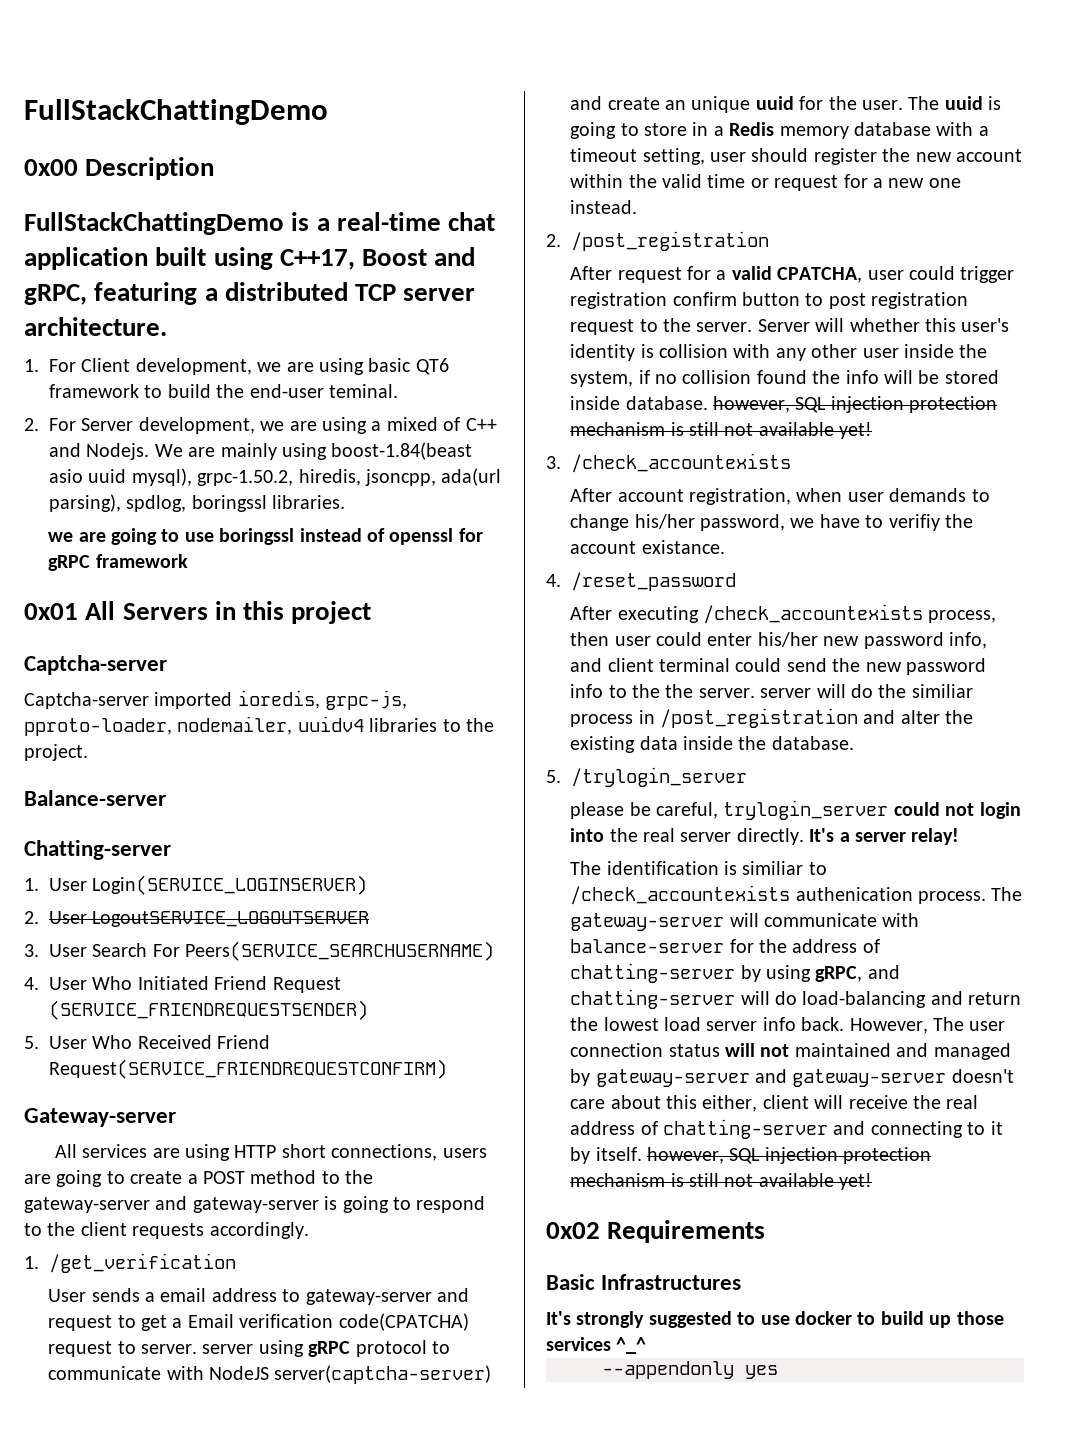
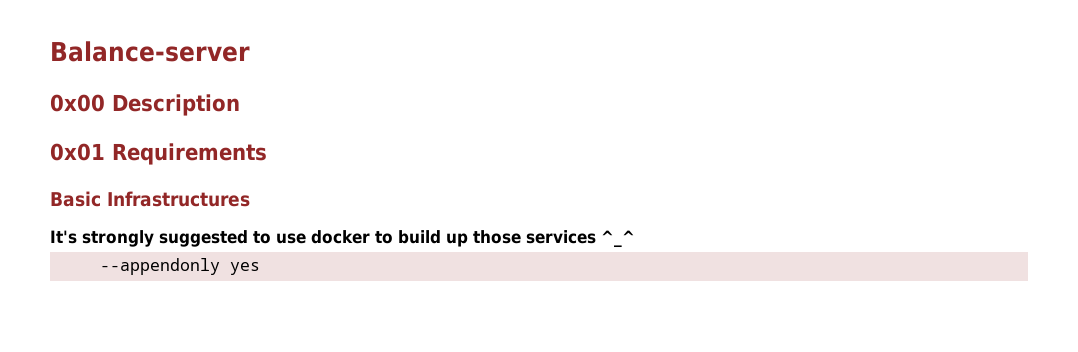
[24,99,328,125] FullStackChattingDemo -> [50,41,250,62] Balance-server
[24,212,496,235] [24,247,476,270] [24,282,476,305] [24,317,167,336] [24,358,449,375] [49,384,398,398] [24,417,497,434] [49,442,473,460] [49,468,502,486] [49,494,346,512] [48,528,483,545] [48,554,188,571] [24,601,372,624] [24,655,167,675] [24,690,408,710] [24,716,494,736] [24,744,88,761] [24,790,166,806] [24,840,171,860] [24,875,368,895] [24,911,370,927] [24,941,495,961] [24,976,341,993] [49,1000,368,1020] [24,1035,271,1049] [49,1059,447,1079] [24,1108,176,1127] [54,1144,487,1161] [24,1170,374,1187] [24,1196,486,1213] [24,1222,309,1239] [24,1253,236,1273] [48,1288,469,1305] [48,1313,469,1331] [48,1340,450,1357] [48,1365,492,1384] [570,96,1002,113] [570,122,989,139] [570,148,1022,165] [570,174,961,191] [570,200,638,214] [546,231,769,251] [570,266,1015,283] [570,292,969,309] [570,318,1010,335] [570,344,988,361] [570,370,999,387] [570,396,998,413] [570,422,873,439] [546,453,791,473] [570,488,990,505] [570,514,973,531] [570,540,725,554] [546,572,736,591] [570,604,997,624] [570,632,987,649] [570,658,986,675] [570,684,973,698] [570,708,974,728] [570,736,854,753] [546,767,747,787] [570,800,1021,820] [570,828,960,845] [570,861,827,875] [570,885,1023,905] [570,913,920,931] [570,939,880,953] [570,963,900,983] [570,989,1022,1009] [570,1017,1006,1034] [570,1043,1011,1060] [570,1069,1014,1087] [570,1095,979,1112] [570,1119,1003,1139] [570,1147,932,1164] [570,1173,873,1190] [546,1222,600,1239] FullStackChattingDemo is a real-time chat application built using C++17, Boost and gRPC, featuring a distributed TCP server architecture. // 1. For Client development, we are using basic QT6 framework to build the end-user teminal. // 2. For Server development, we are using a mixed of C++ and Nodejs. We are mainly using boost-1.84(beast asio uuid mysql), grpc-1.50.2, hiredis, jsoncpp, ada(url parsing), spdlog, boringssl libraries. // we are going to use boringssl instead of openssl for gRPC framework // 0x01 All Servers in this project // Captcha-server // Captcha-server imported ioredis, grpc-js, pproto-loader, nodemailer, uuidv4 libraries to the project. // Balance-server // Chatting-server // 1. User Login(SERVICE_LOGINSERVER) // 2. User LogoutSERVICE_LOGOUTSERVER // 3. User Search For Peers(SERVICE_SEARCHUSERNAME) // 4. User Who Initiated Friend Request (SERVICE_FRIENDREQUESTSENDER) // 5. User Who Received Friend Request(SERVICE_FRIENDREQUESTCONFIRM) // Gateway-server // All services are using HTTP short connections, users are going to create a POST method to the gateway-server and gateway-server is going to respond to the client requests accordingly. // 1. /get_verification // User sends a email address to gateway-server and request to get a Email verification code(CPATCHA) request to server. server using gRPC protocol to communicate with NodeJS server(captcha-server) and create an unique uuid for the user. The uuid is going to store in a Redis memory database with a timeout setting, user should register the new account within the valid time or request for a new one instead. // 2. /post_registration // After request for a valid CPATCHA, user could trigger registration confirm button to post registration request to the server. Server will whether this user's identity is collision with any other user inside the system, if no collision found the info will be stored inside database. however, SQL injection protection mechanism is still not available yet! // 3. /check_accountexists // After account registration, when user demands to change his/her password, we have to verifiy the account existance. // 4. /reset_password // After executing /check_accountexists process, then user could enter his/her new password info, and client terminal could send the new password info to the the server. server will do the similiar process in /post_registration and alter the existing data inside the database. // 5. /trylogin_server // please be careful, trylogin_server could not login into the real server directly. It's a server relay! // The identification is similiar to /check_accountexists authenication process. The gateway-server will communicate with balance-server for the address of chatting-server by using gRPC, and chatting-server will do load-balancing and return the lowest load server info back. However, The user connection status will not maintained and managed by gateway-server and gateway-server doesn't care about this either, client will receive the real address of chatting-server and connecting to it by itself. however, SQL injection protection mechanism is still not available yet! // 0x02 -> [50,143,105,161] 0x01

